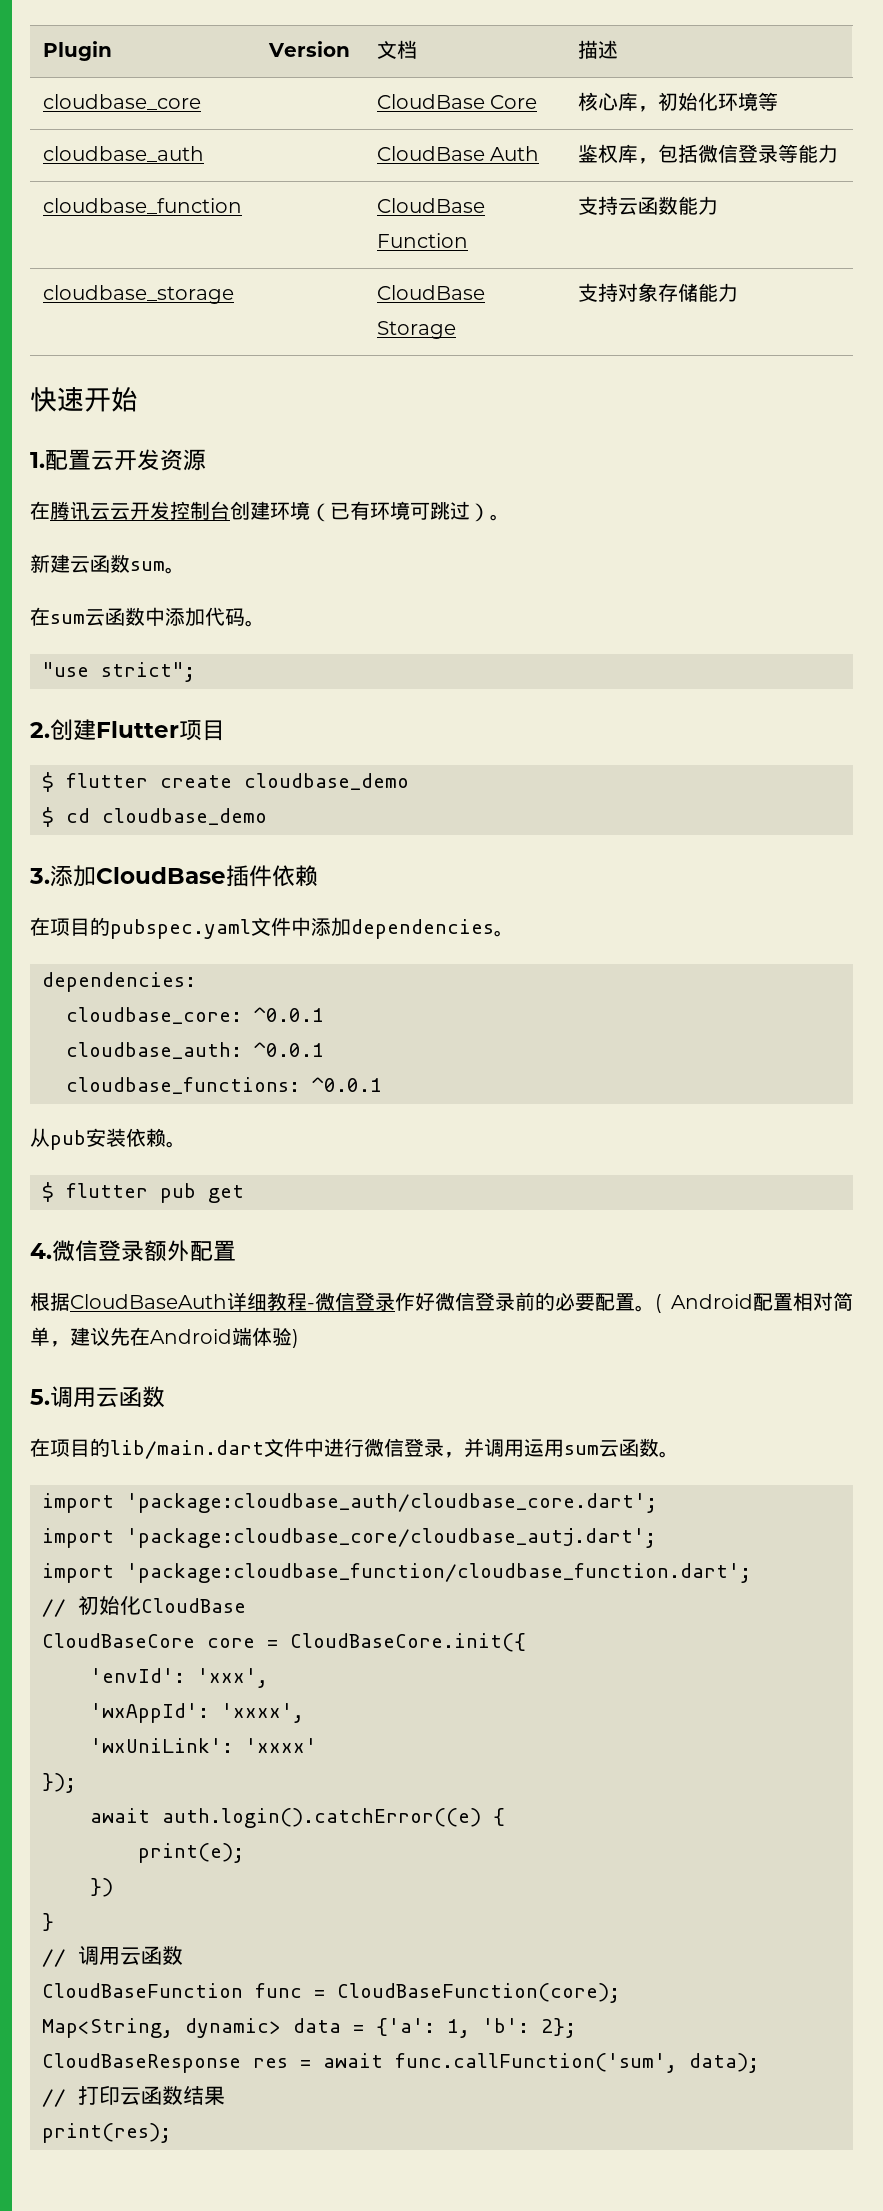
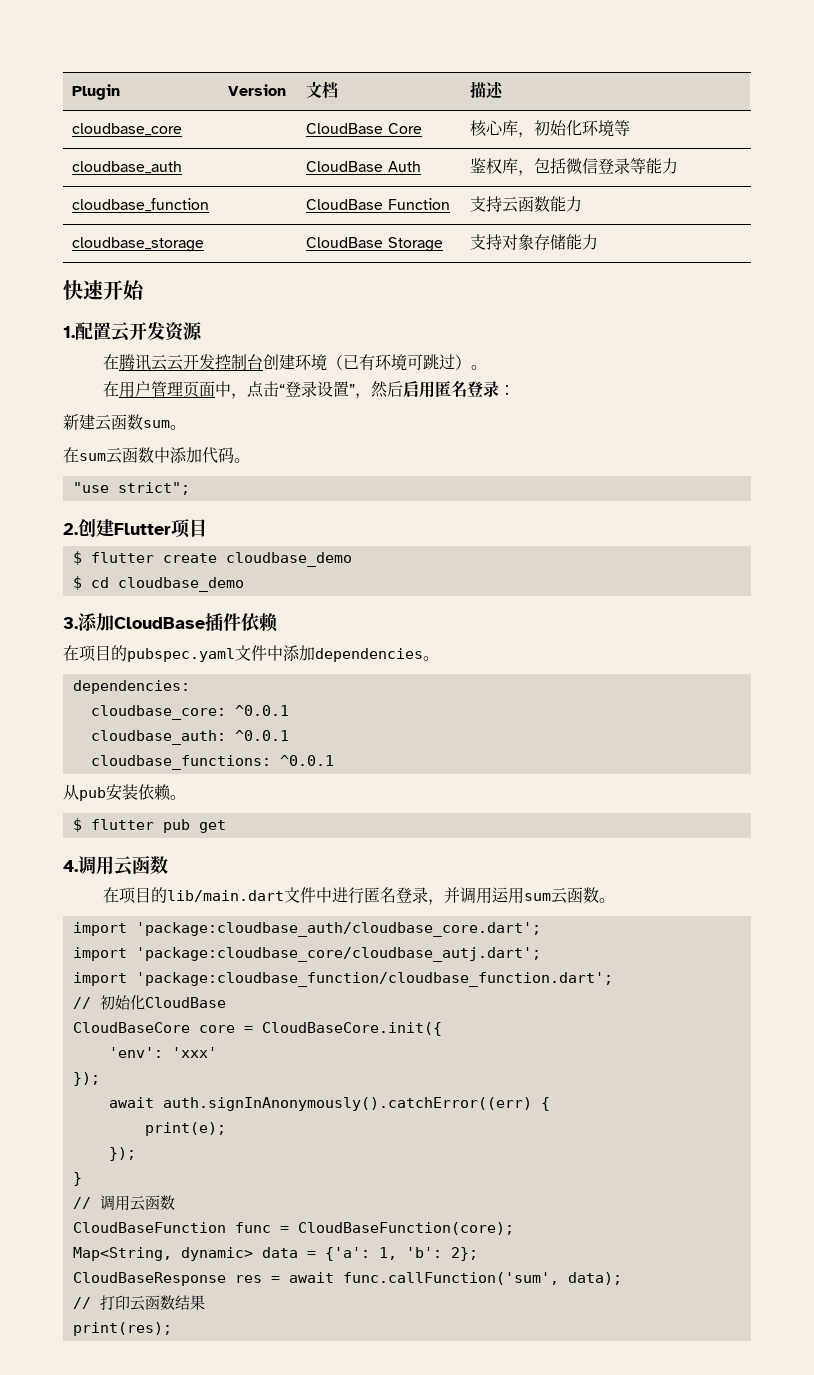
(510, 517) none -> [103,380,516,399] // 在用户管理页面中，点击“登录设置”，然后启用匿名登录：
[52,1240,236,1262] [30,1292,853,1313] [30,1327,299,1348] [30,1389,50,1405] 微信登录额外配置 // 根据CloudBaseAuth详细教程-微信登录作好微信登录前的必要配置。( Android配置相对简单，建议先在Android端体验) // 5. -> (78, 866) none
[364,1438,404,1457] 微信 -> [364,887,397,903] 匿名
[90,1668,268,1688] [90,1703,304,1723] [90,1738,317,1753] 'envId': 'xxx', // 'wxAppId': 'xxxx', // 'wxUniLink': 'xxxx' -> [108,1047,217,1058] 'env': 'xxx'
[162,1808,481,1828] auth.login().catchError((e) -> [162,1097,532,1111] auth.signInAnonymously().catchError((err)
[90,1878,113,1897] }) -> [108,1147,136,1161] });

